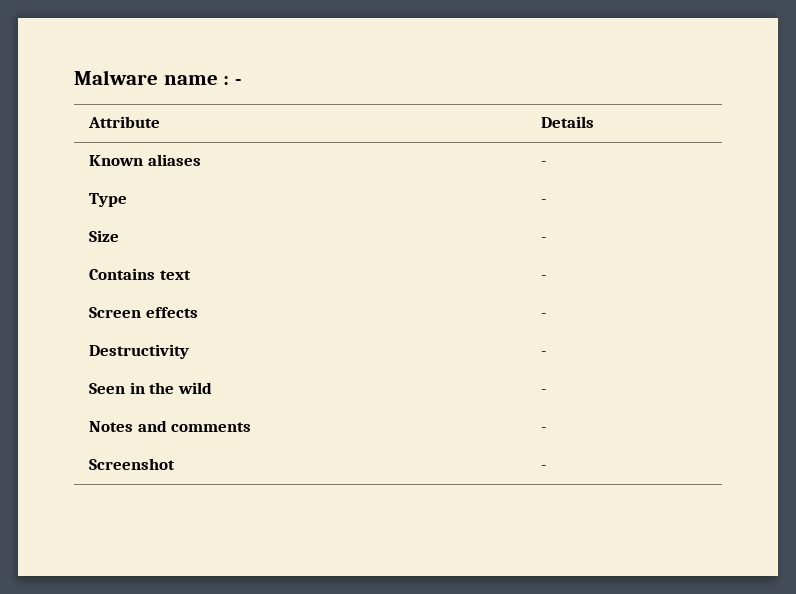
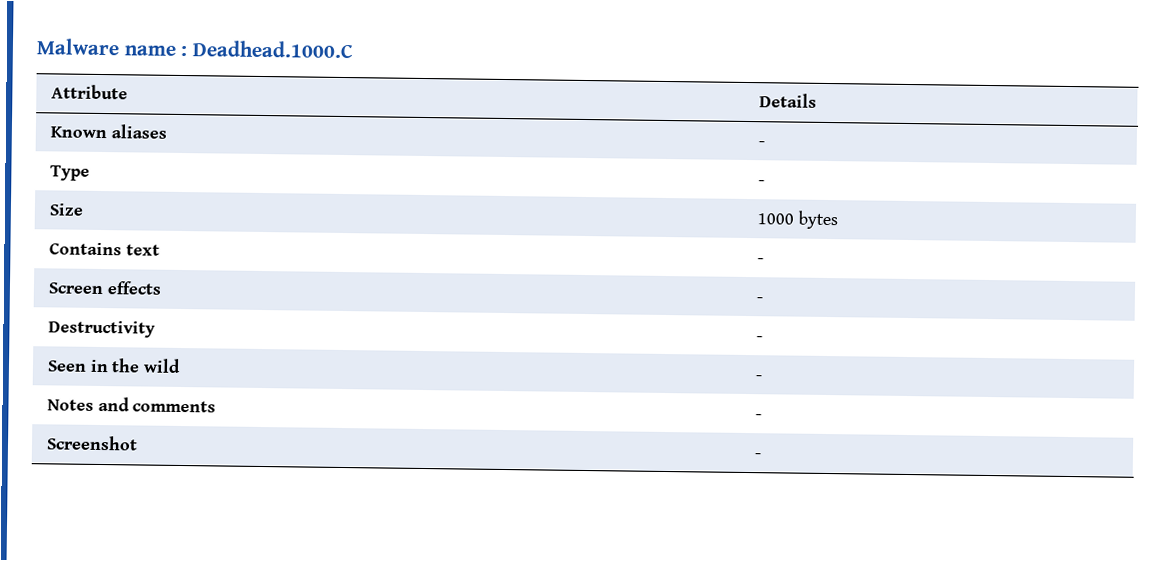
[234,79,242,85] - -> [191,40,354,59] Deadhead.1000.C
[540,237,547,242] - -> [756,210,838,230] 1000 bytes

